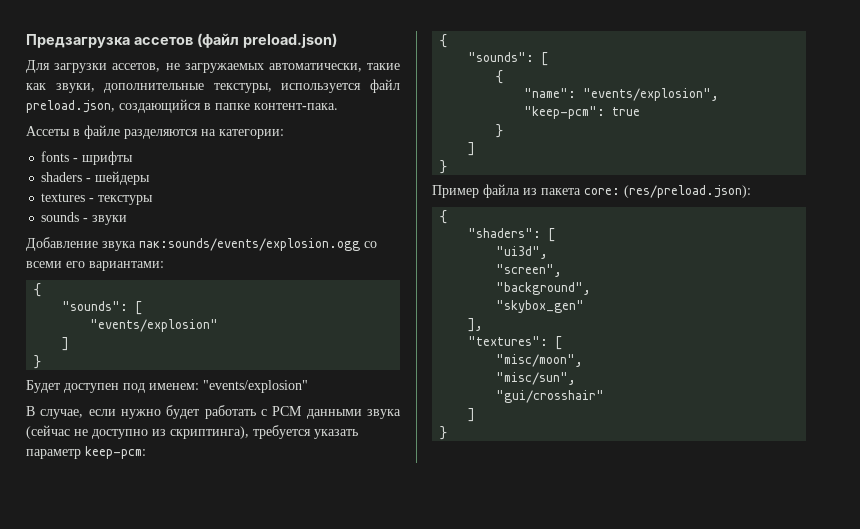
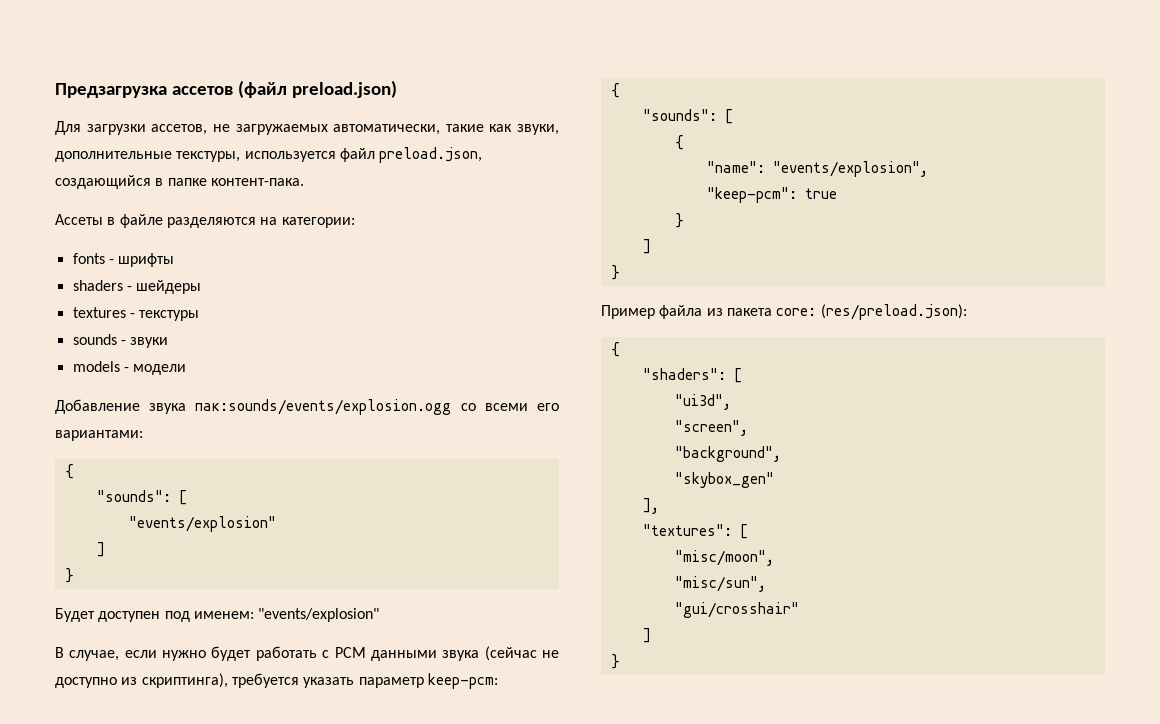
(128, 220) none -> [72,361,187,375] // models - модели

